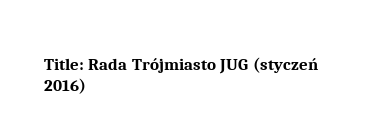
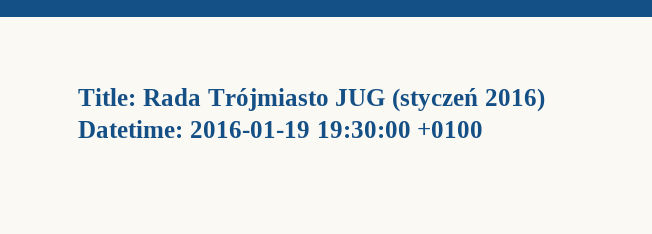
(86, 86) none -> [78,120,484,138] Datetime: 2016-01-19 19:30:00 +0100

